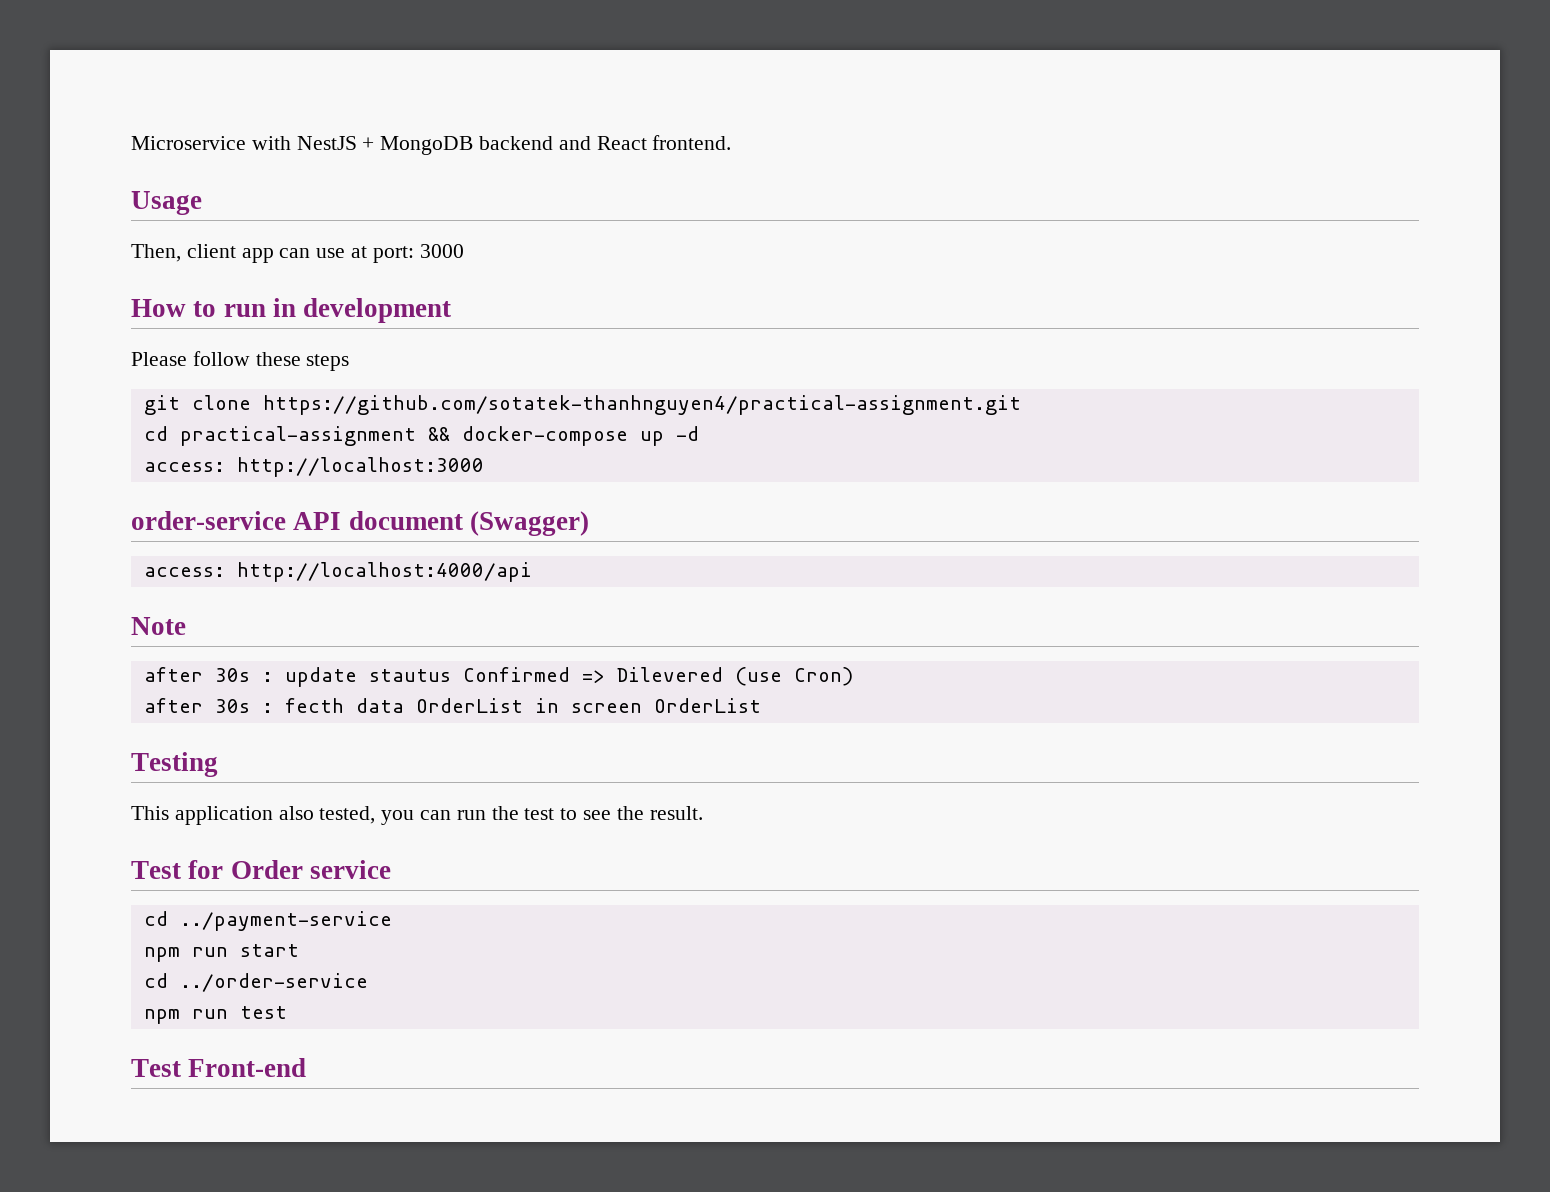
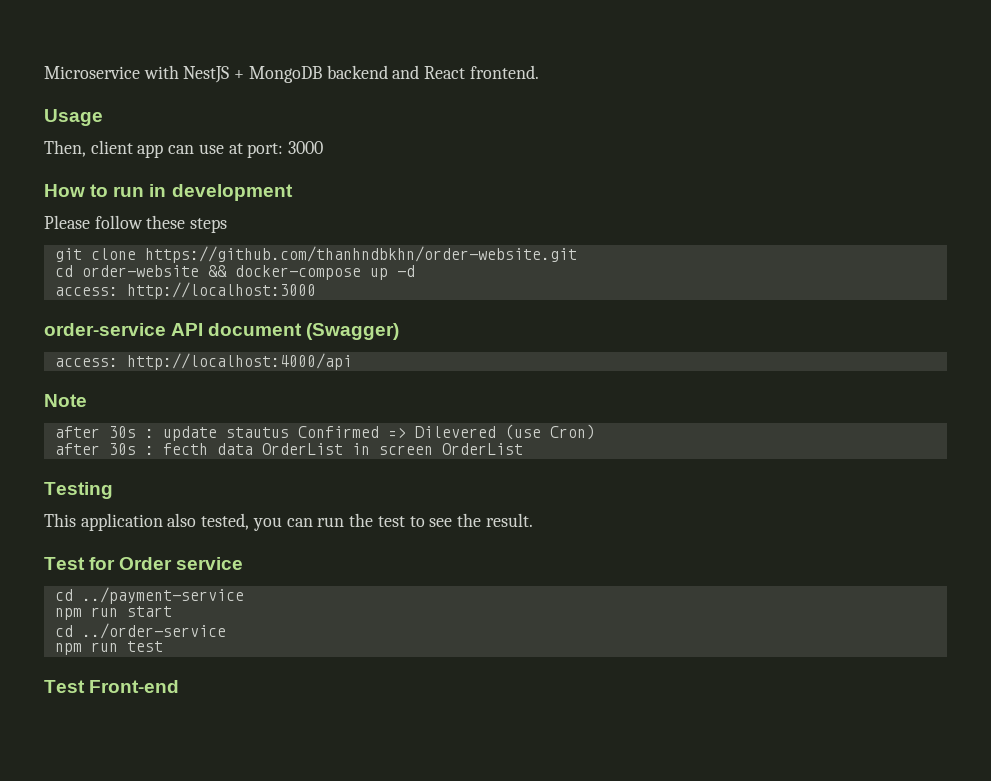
[262,395,1021,415] [143,426,416,446] https://github.com/sotatek-thanhnguyen4/practical-assignment.git // cd practical-assignment -> [144,246,577,263] [54,265,199,277] https://github.com/thanhndbkhn/order-website.git // cd order-website

